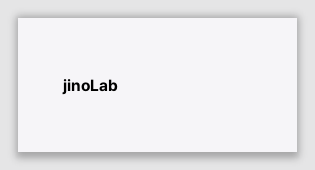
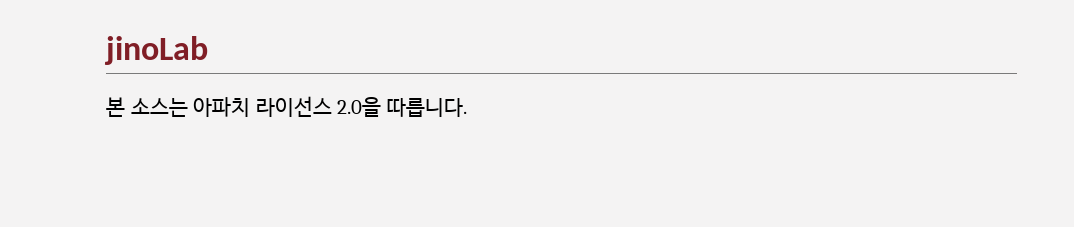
(118, 87) none -> [106,96,467,117] // 본 소스는 아파치 라이선스 2.0을 따릅니다.

